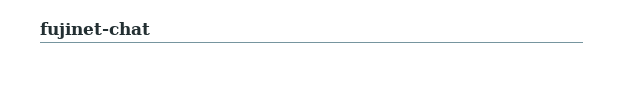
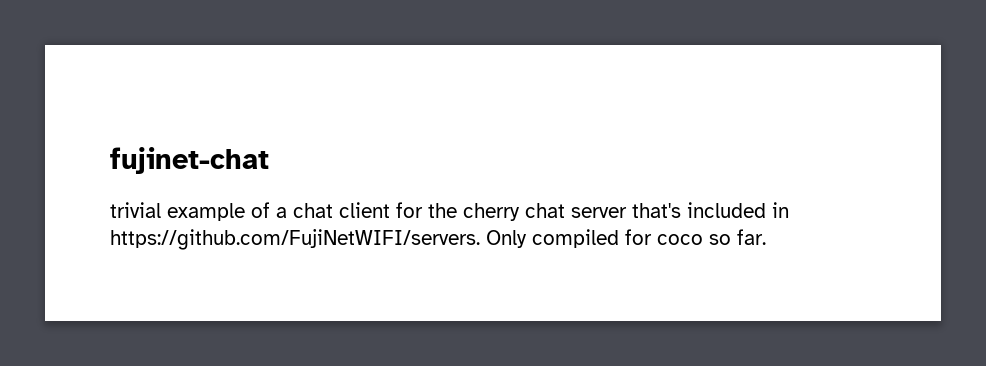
(150, 30) none -> [110,202,789,221] [110,229,766,250] // trivial example of a chat client for the cherry chat server that's included in https://github.com/FujiNetWIFI/servers. Only compiled for coco so far.

